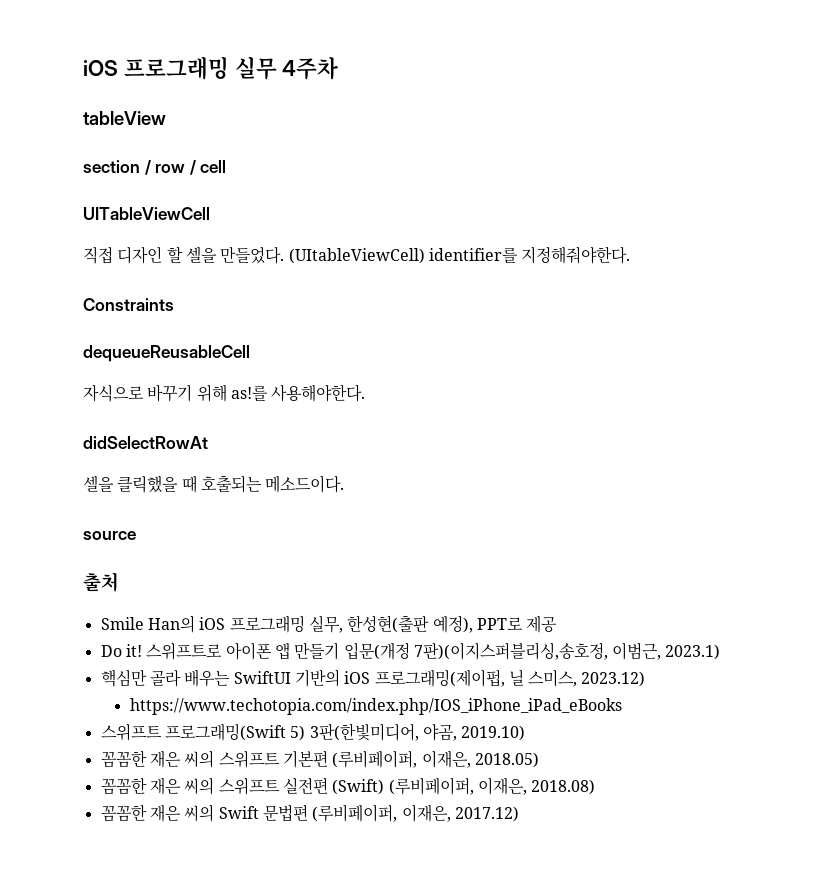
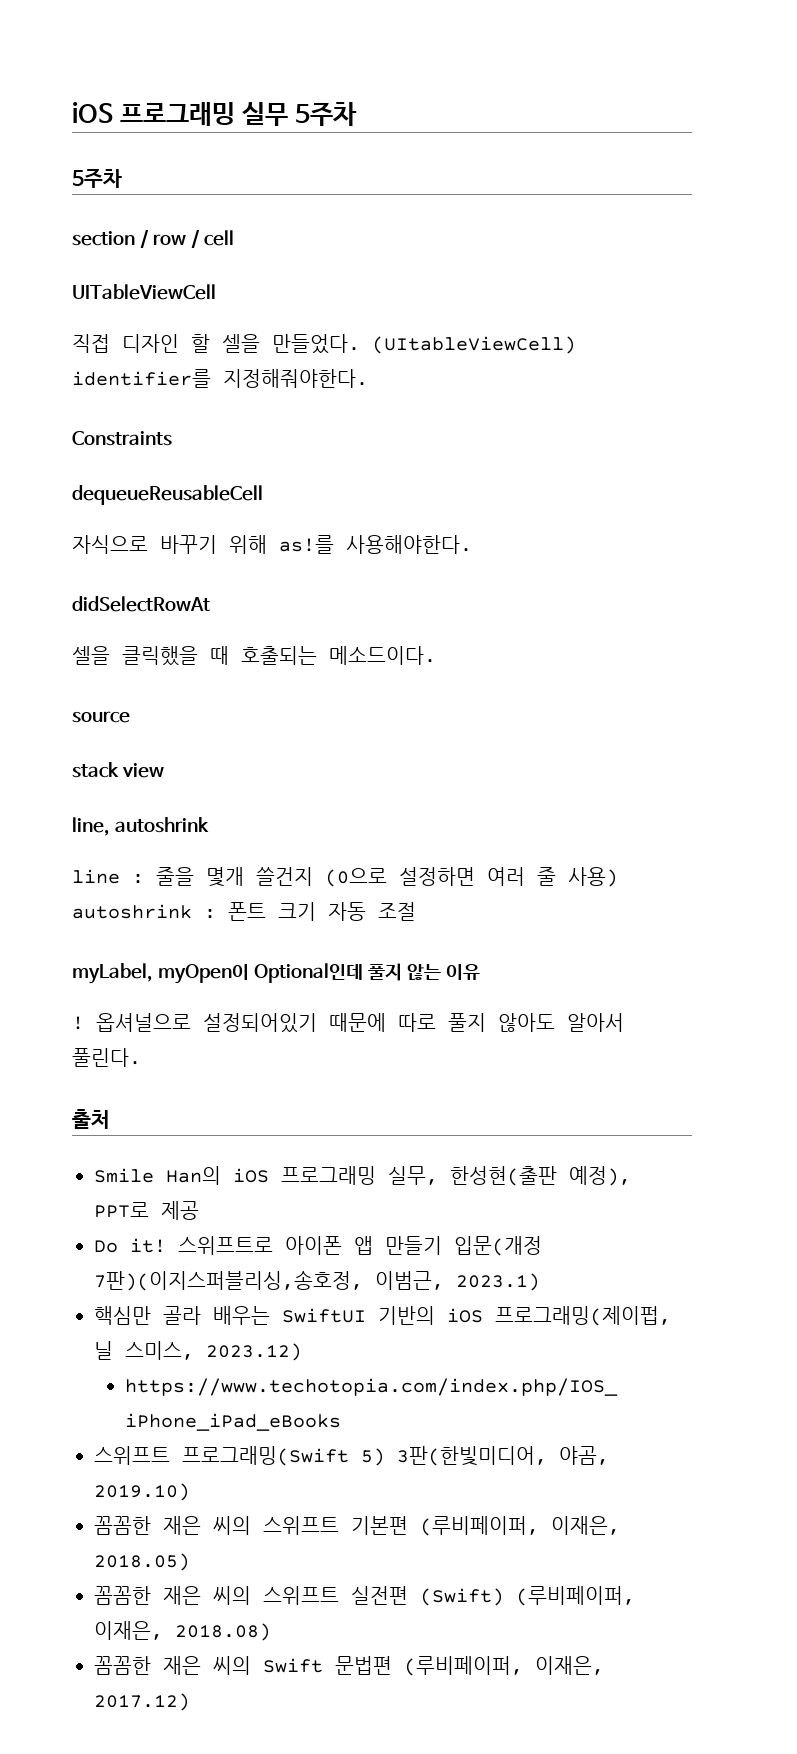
[282,57,339,80] [83,111,166,125] 4주차 // tableView -> [295,102,358,126] [72,168,122,188] 5주차 // 5주차
(136, 535) none -> [72,762,164,778] [72,817,209,836] [72,867,618,887] [72,902,416,921] [72,963,480,984] [72,1013,624,1033] [72,1048,141,1067] // stack view // line, autoshrink // line : 줄을 몇개 쓸건지 (0으로 설정하면 여러 줄 사용) autoshrink : 폰트 크기 자동 조절 // myLabel, myOpen이 Optional인데 풀지 않는 이유 // ! 옵셔널으로 설정되어있기 때문에 따로 풀지 않아도 알아서 풀린다.

